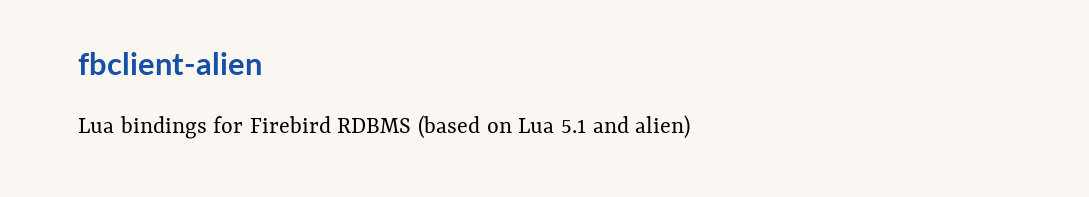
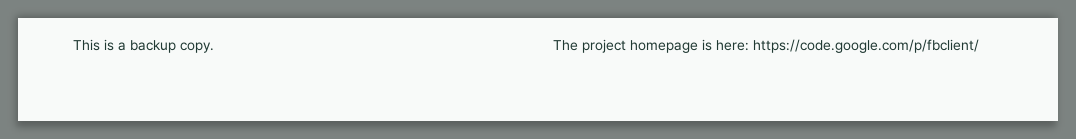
[78,52,262,75] [78,115,691,139] fbclient-alien // Lua bindings for Firebird RDBMS (based on Lua 5.1 and alien) -> [73,39,214,53] [553,39,979,53] This is a backup copy. // The project homepage is here: https://code.google.com/p/fbclient/

